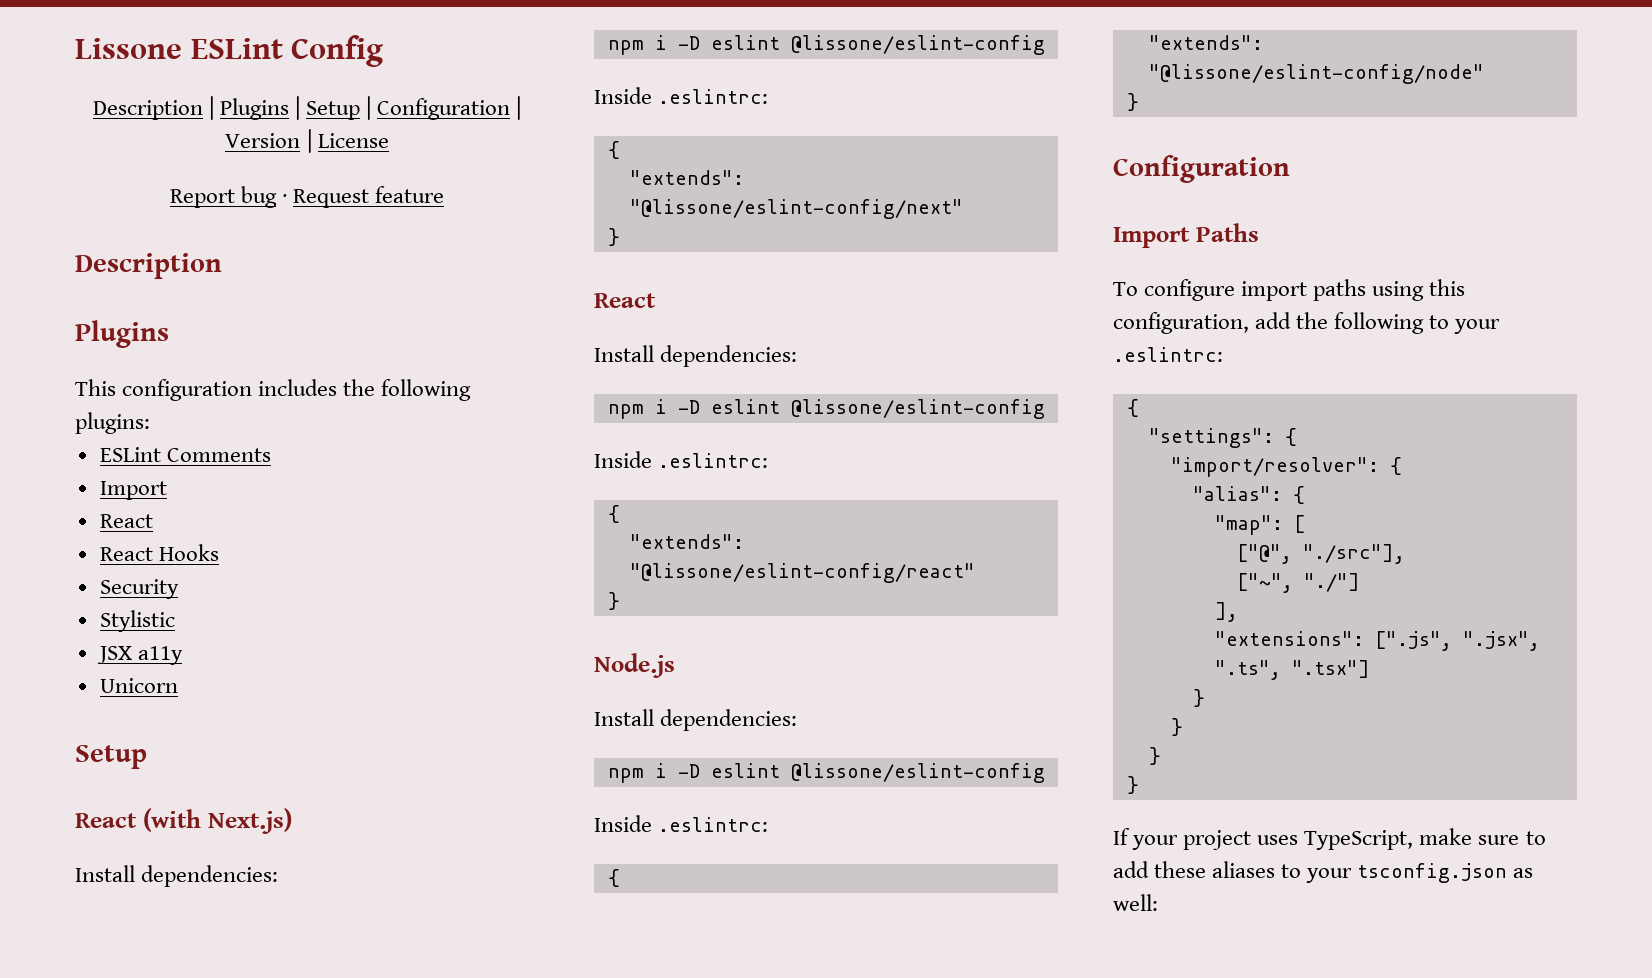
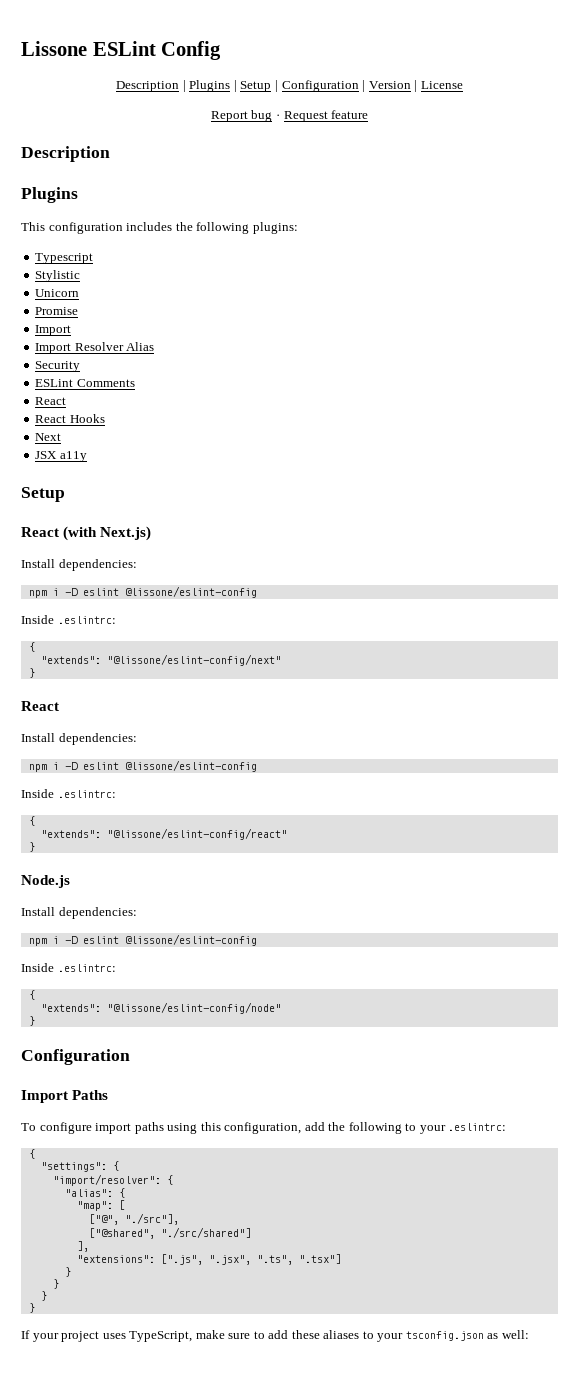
(150, 423) none -> [35,253,94,264] [35,270,81,282] [35,289,80,297] [35,307,79,315] [35,325,72,336] [35,342,155,354] [35,361,81,372] // Typescript // Stylistic // Unicorn // Promise // Import // Import Resolver Alias // Security
[99,481,167,500] // Import -> (135, 383) none
[99,579,179,599] [99,610,175,632] Security // Stylistic -> [35,433,62,441] Next
[99,678,178,693] // Unicorn -> (87, 456) none
[1236,573,1360,593] ["~", "./"] -> [88,1227,251,1239] ["@shared", "./src/shared"]

